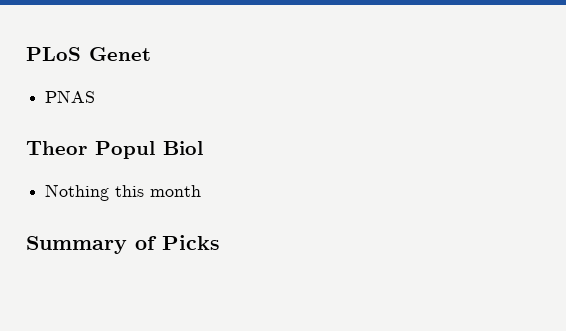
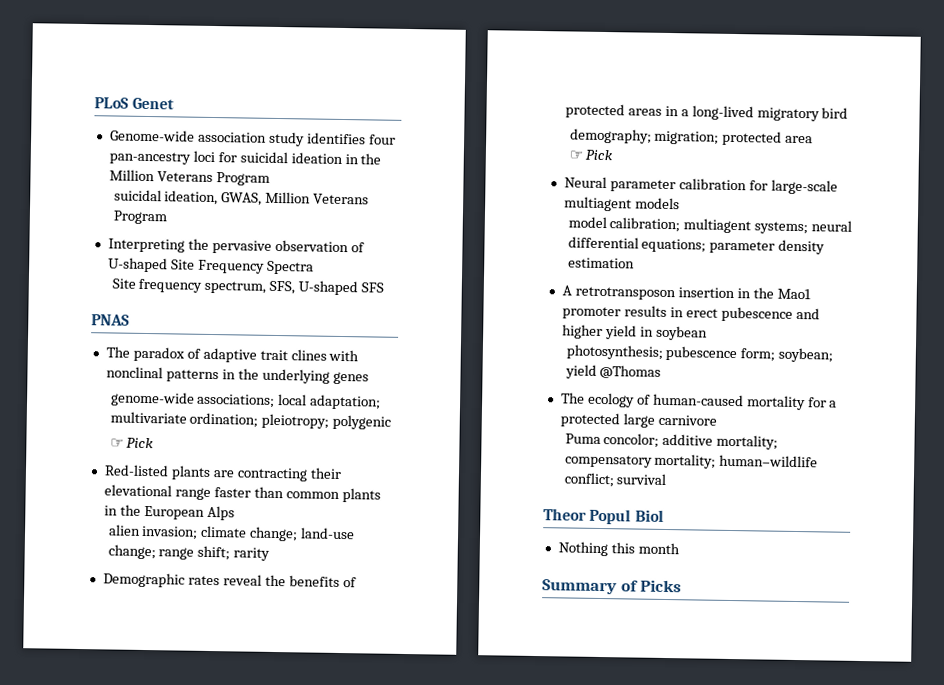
[45,90,96,103] PNAS -> [109,129,396,147] [108,150,382,165] [108,169,270,186] [113,189,370,206] [112,210,167,225] [107,238,365,254] [107,257,314,275] [111,278,385,296] [91,314,130,326] [105,346,360,363] [105,366,369,385] [109,391,382,410] [109,411,392,430] [109,437,155,449] [103,464,342,482] [103,484,381,503] [103,504,235,521] [107,524,356,542] [107,544,271,561] [102,572,357,588] [564,103,849,122] [569,128,814,146] [568,149,614,161] [563,176,838,195] [563,196,680,212] [567,216,853,235] [567,236,826,255] [567,257,635,269] [561,285,811,301] [561,305,820,322] [561,324,708,341] [565,344,834,363] [564,364,662,379] [560,392,838,411] [559,412,717,428] [564,433,779,450] [564,453,819,469] [563,472,668,488] Genome-wide association study identifies four pan-ancestry loci for suicidal ideation in the Million Veterans Program // suicidal ideation, GWAS, Million Veterans Program // Interpreting the pervasive observation of U-shaped Site Frequency Spectra // Site frequency spectrum, SFS, U-shaped SFS // PNAS // The paradox of adaptive trait clines with nonclinal patterns in the underlying genes // genome-wide associations; local adaptation; multivariate ordination; pleiotropy; polygenic // ☞ Pick // Red-listed plants are contracting their elevational range faster than common plants in the European Alps // alien invasion; climate change; land-use change; range shift; rarity // Demographic rates reveal the benefits of protected areas in a long-lived migratory bird // demography; migration; protected area // ☞ Pick // Neural parameter calibration for large-scale multiagent models // model calibration; multiagent systems; neural differential equations; parameter density estimation // A retrotransposon insertion in the Mao1 promoter results in erect pubescence and higher yield in soybean // photosynthesis; pubescence form; soybean; yield @Thomas // The ecology of human-caused mortality for a protected large carnivore // Puma concolor; additive mortality; compensatory mortality; human–wildlife conflict; survival

